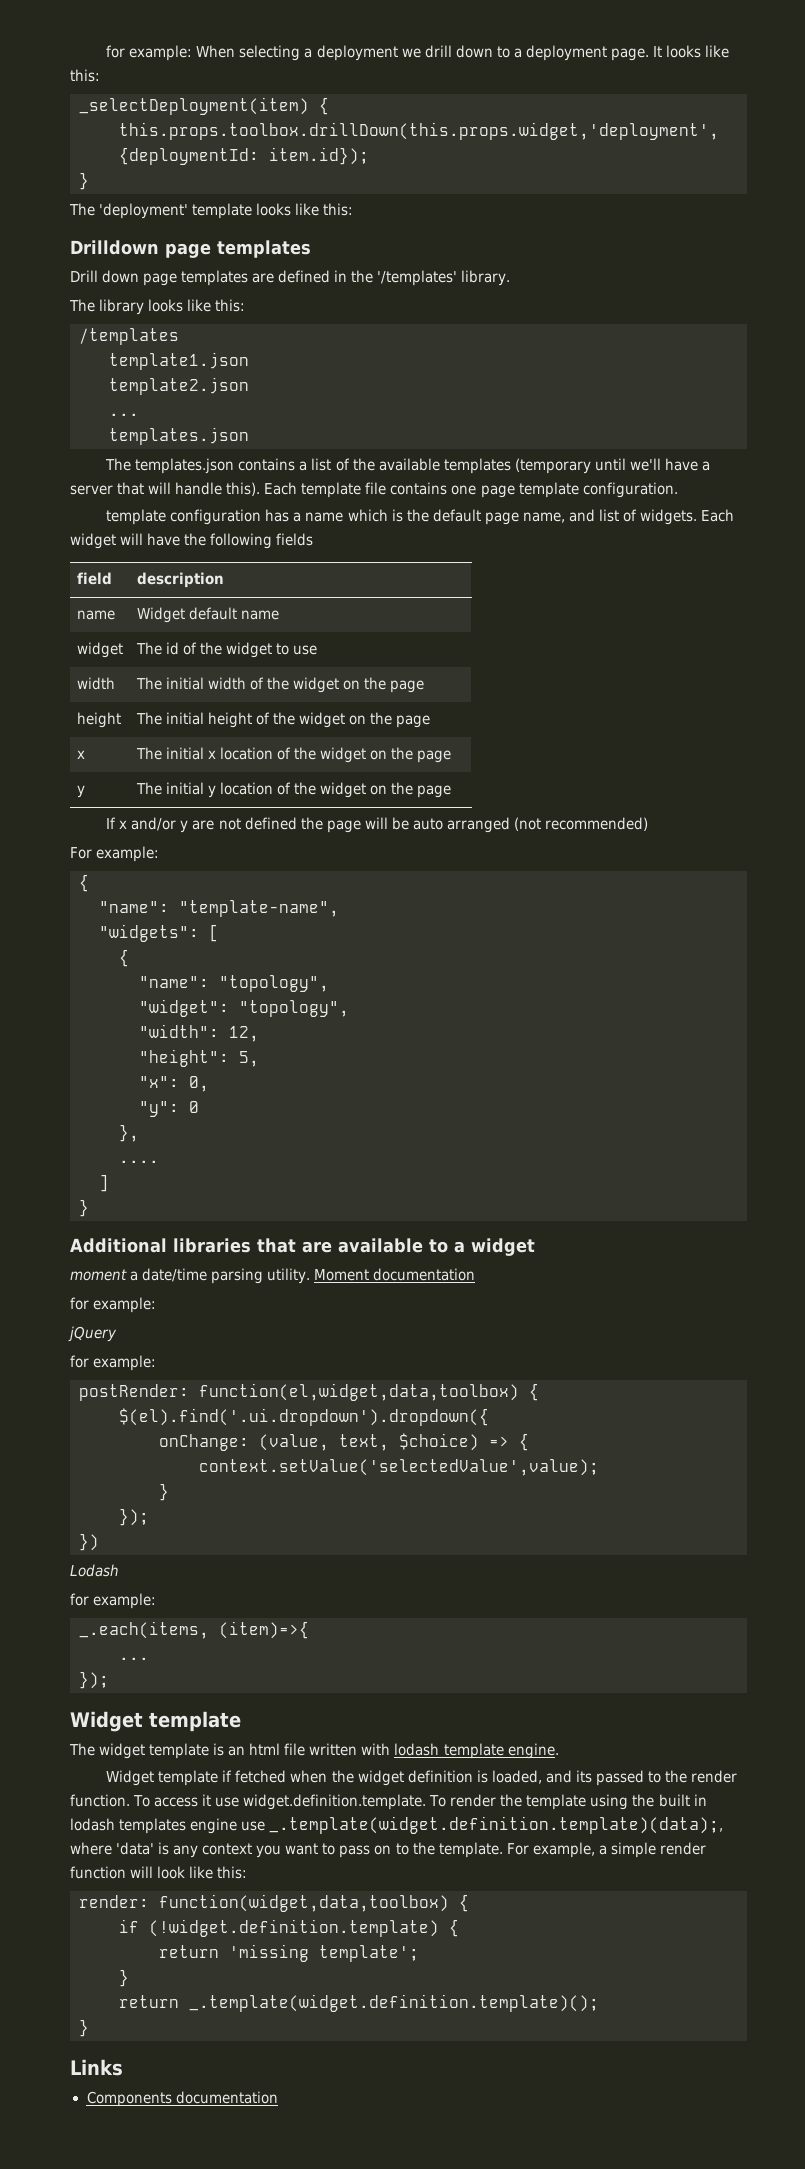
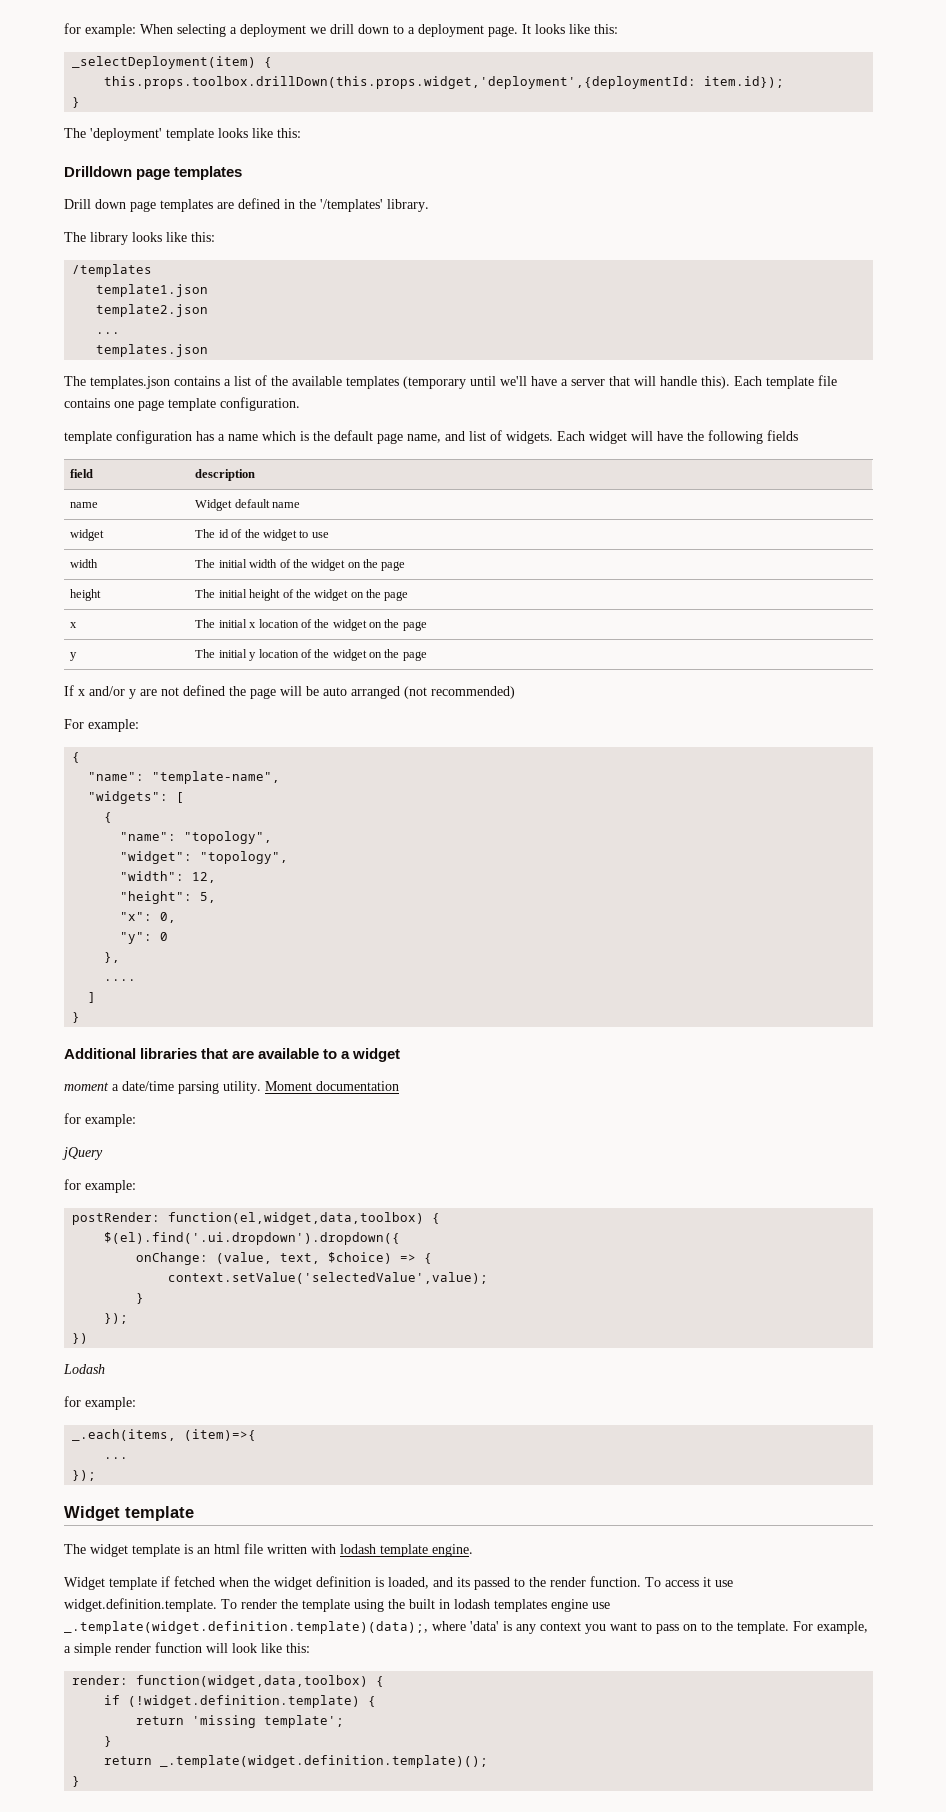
[70,2059,123,2076] [86,2091,278,2107] // Links // Components documentation -> (81, 1781) none

